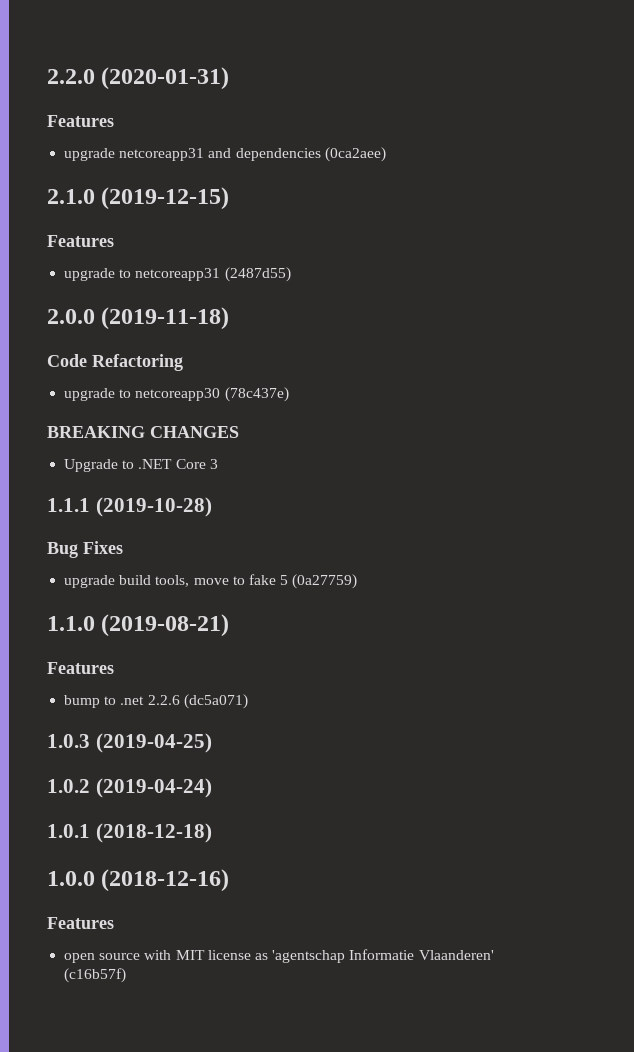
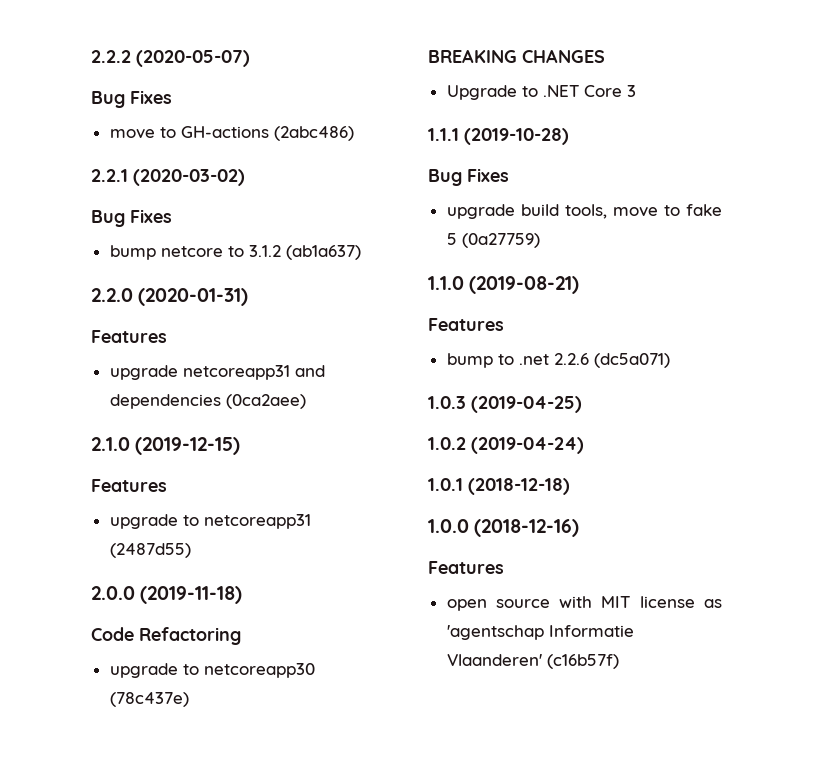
(47, 76) none -> [91,50,250,67] [91,90,172,108] [109,126,354,141] [91,169,245,186] [91,209,172,227] [109,245,361,260] 2.2.2 (2020-05-07) // Bug Fixes // move to GH-actions (2abc486) // 2.2.1 (2020-03-02) // Bug Fixes // bump netcore to 3.1.2 (ab1a637) //

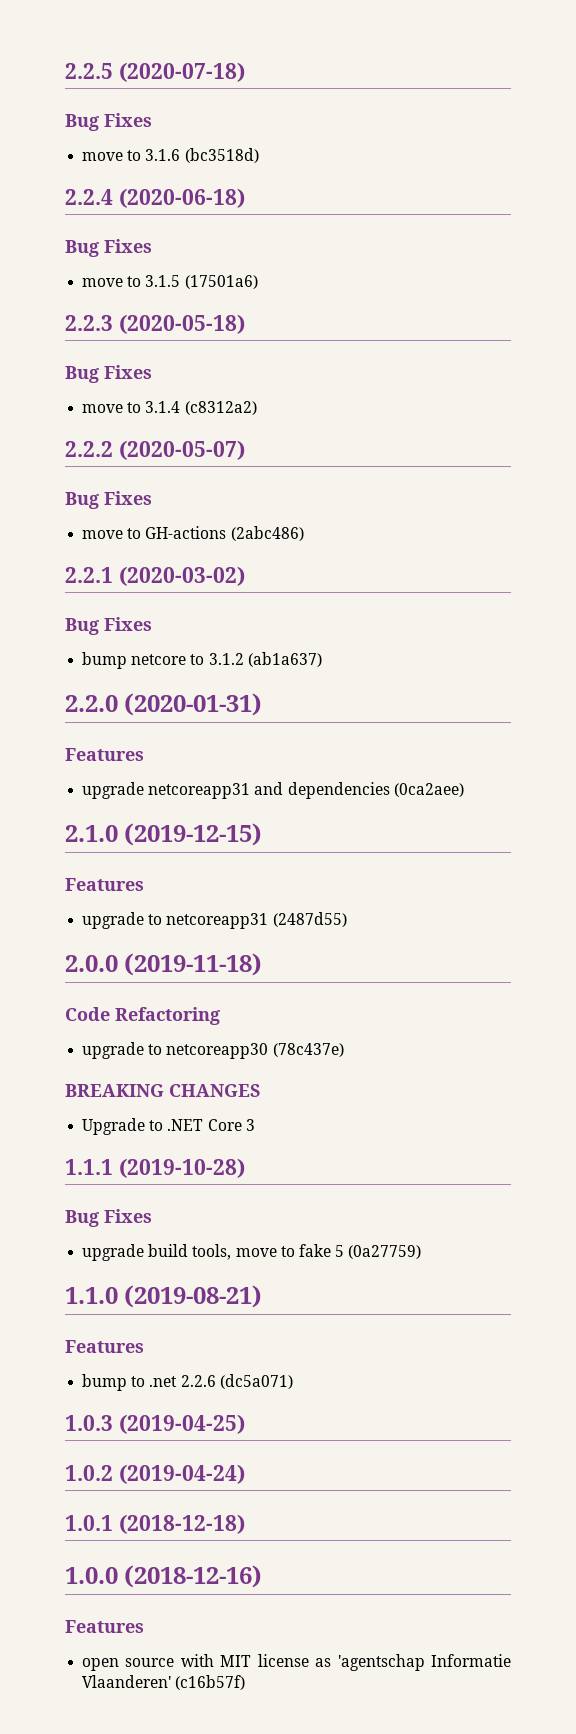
(91, 56) none -> [65,62,245,82] [65,113,152,131] [82,148,259,163] [65,188,245,208] [65,239,152,257] [82,275,258,289] [65,314,245,334] [65,365,152,383] [82,401,257,415] 2.2.5 (2020-07-18) // Bug Fixes // move to 3.1.6 (bc3518d) // 2.2.4 (2020-06-18) // Bug Fixes // move to 3.1.5 (17501a6) // 2.2.3 (2020-05-18) // Bug Fixes // move to 3.1.4 (c8312a2) //

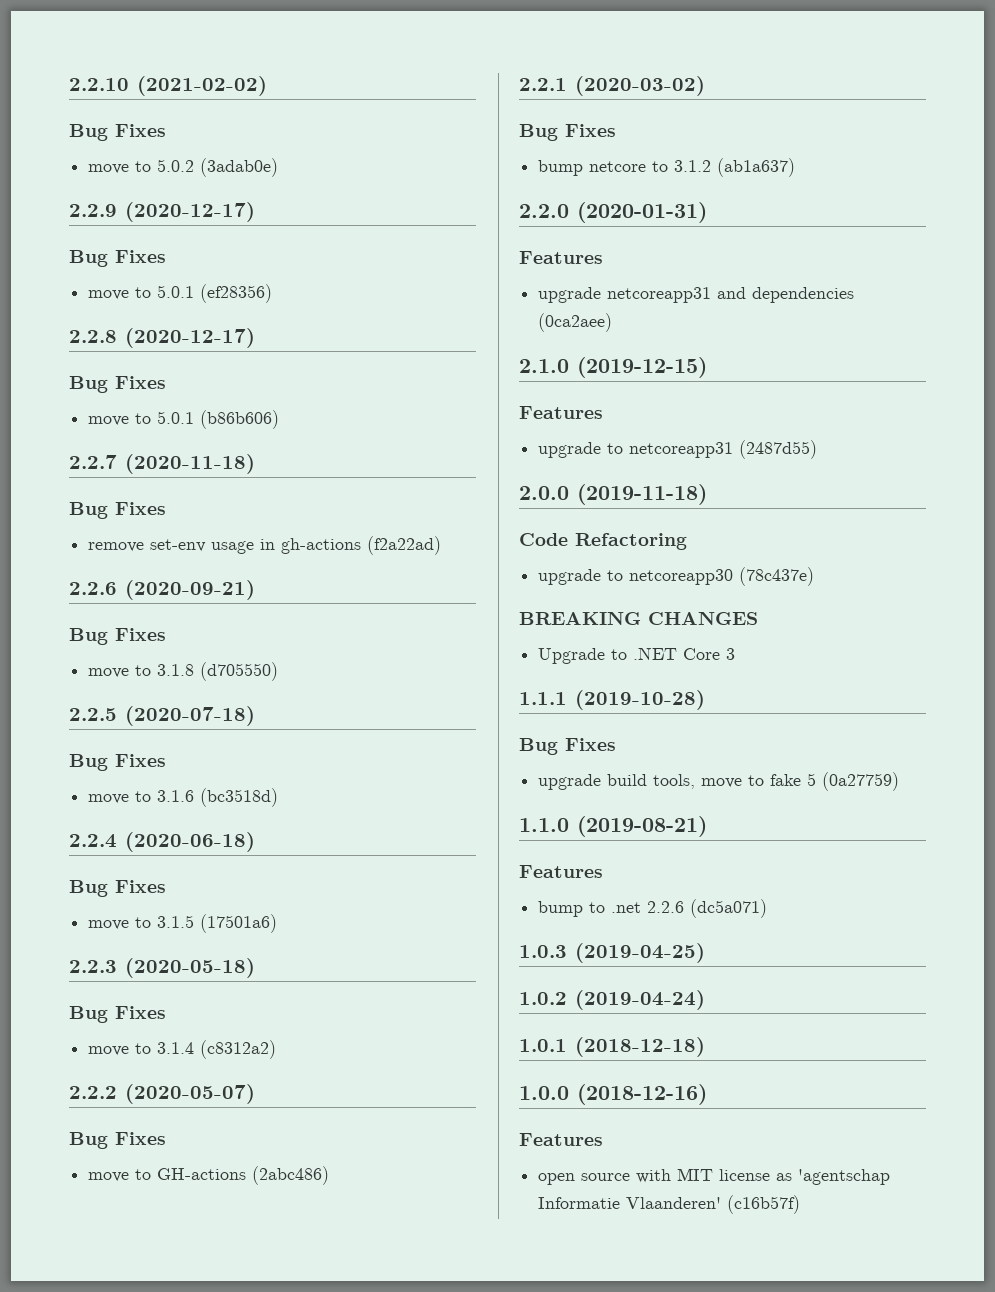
(65, 71) none -> [69,76,267,96] [69,124,166,141] [88,158,279,177] [69,202,255,222] [69,250,166,267] [88,284,273,303] [69,328,255,348] [69,376,166,393] [88,410,280,429] [69,454,255,474] [69,502,166,519] [88,536,442,555] [69,580,255,600] [69,628,166,645] [88,662,279,681] 2.2.10 (2021-02-02) // Bug Fixes // move to 5.0.2 (3adab0e) // 2.2.9 (2020-12-17) // Bug Fixes // move to 5.0.1 (ef28356) // 2.2.8 (2020-12-17) // Bug Fixes // move to 5.0.1 (b86b606) // 2.2.7 (2020-11-18) // Bug Fixes // remove set-env usage in gh-actions (f2a22ad) // 2.2.6 (2020-09-21) // Bug Fixes // move to 3.1.8 (d705550) //

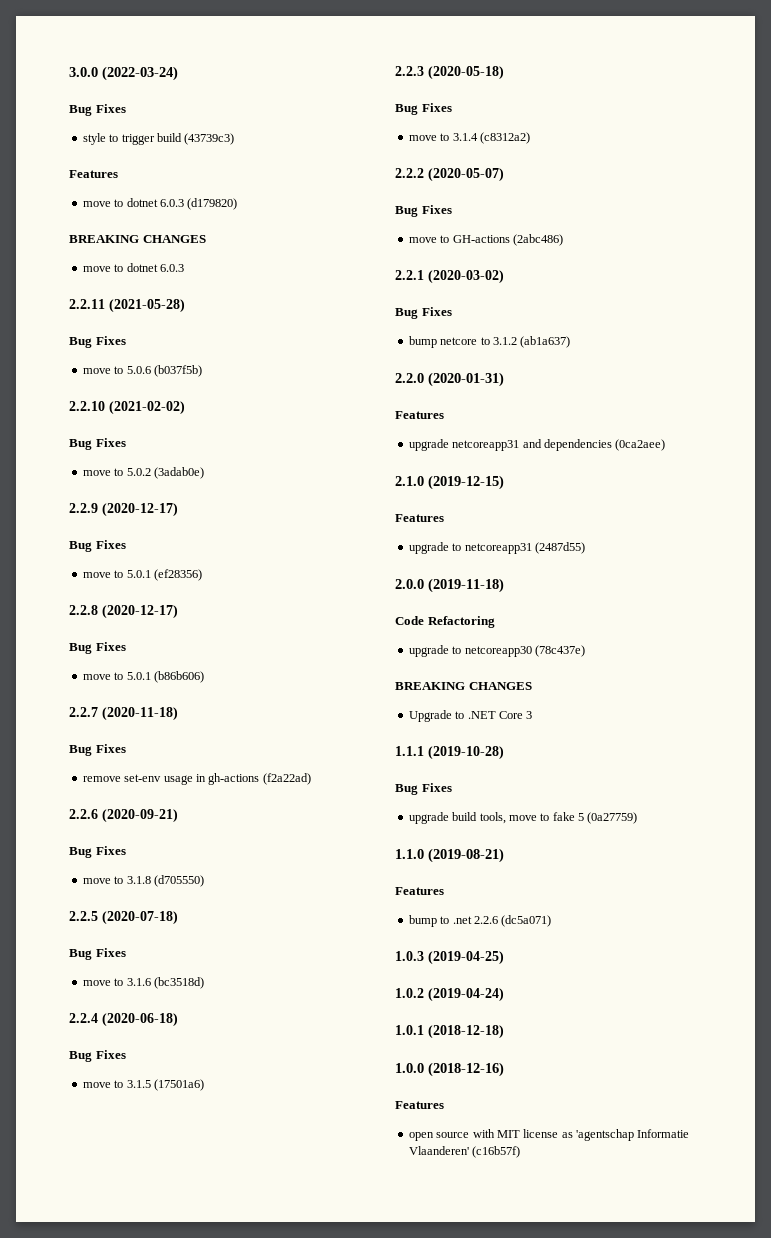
(69, 84) none -> [69,66,178,81] [69,104,126,116] [82,133,235,145] [69,170,118,178] [82,198,238,210] [69,235,206,243] [82,263,184,272] [69,299,185,312] [69,336,126,348] [82,365,202,377] 3.0.0 (2022-03-24) // Bug Fixes // style to trigger build (43739c3) // Features // move to dotnet 6.0.3 (d179820) // BREAKING CHANGES // move to dotnet 6.0.3 // 2.2.11 (2021-05-28) // Bug Fixes // move to 5.0.6 (b037f5b) //

